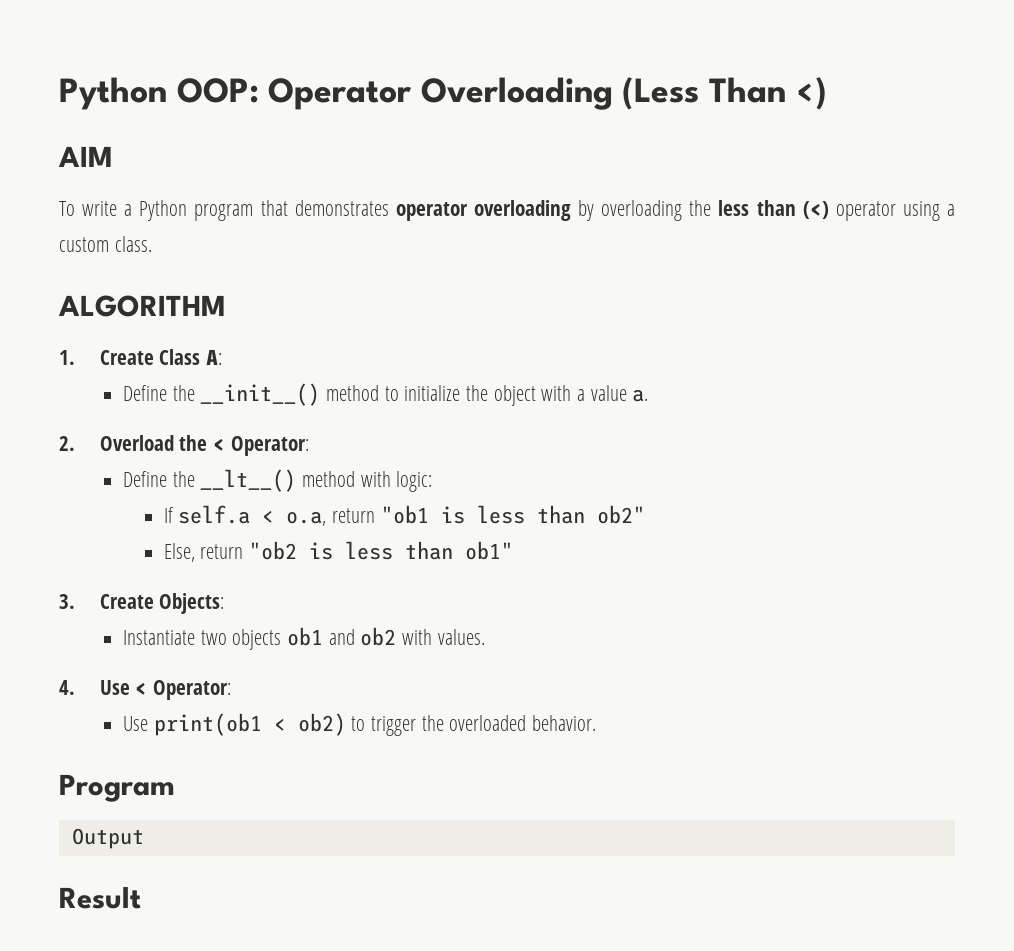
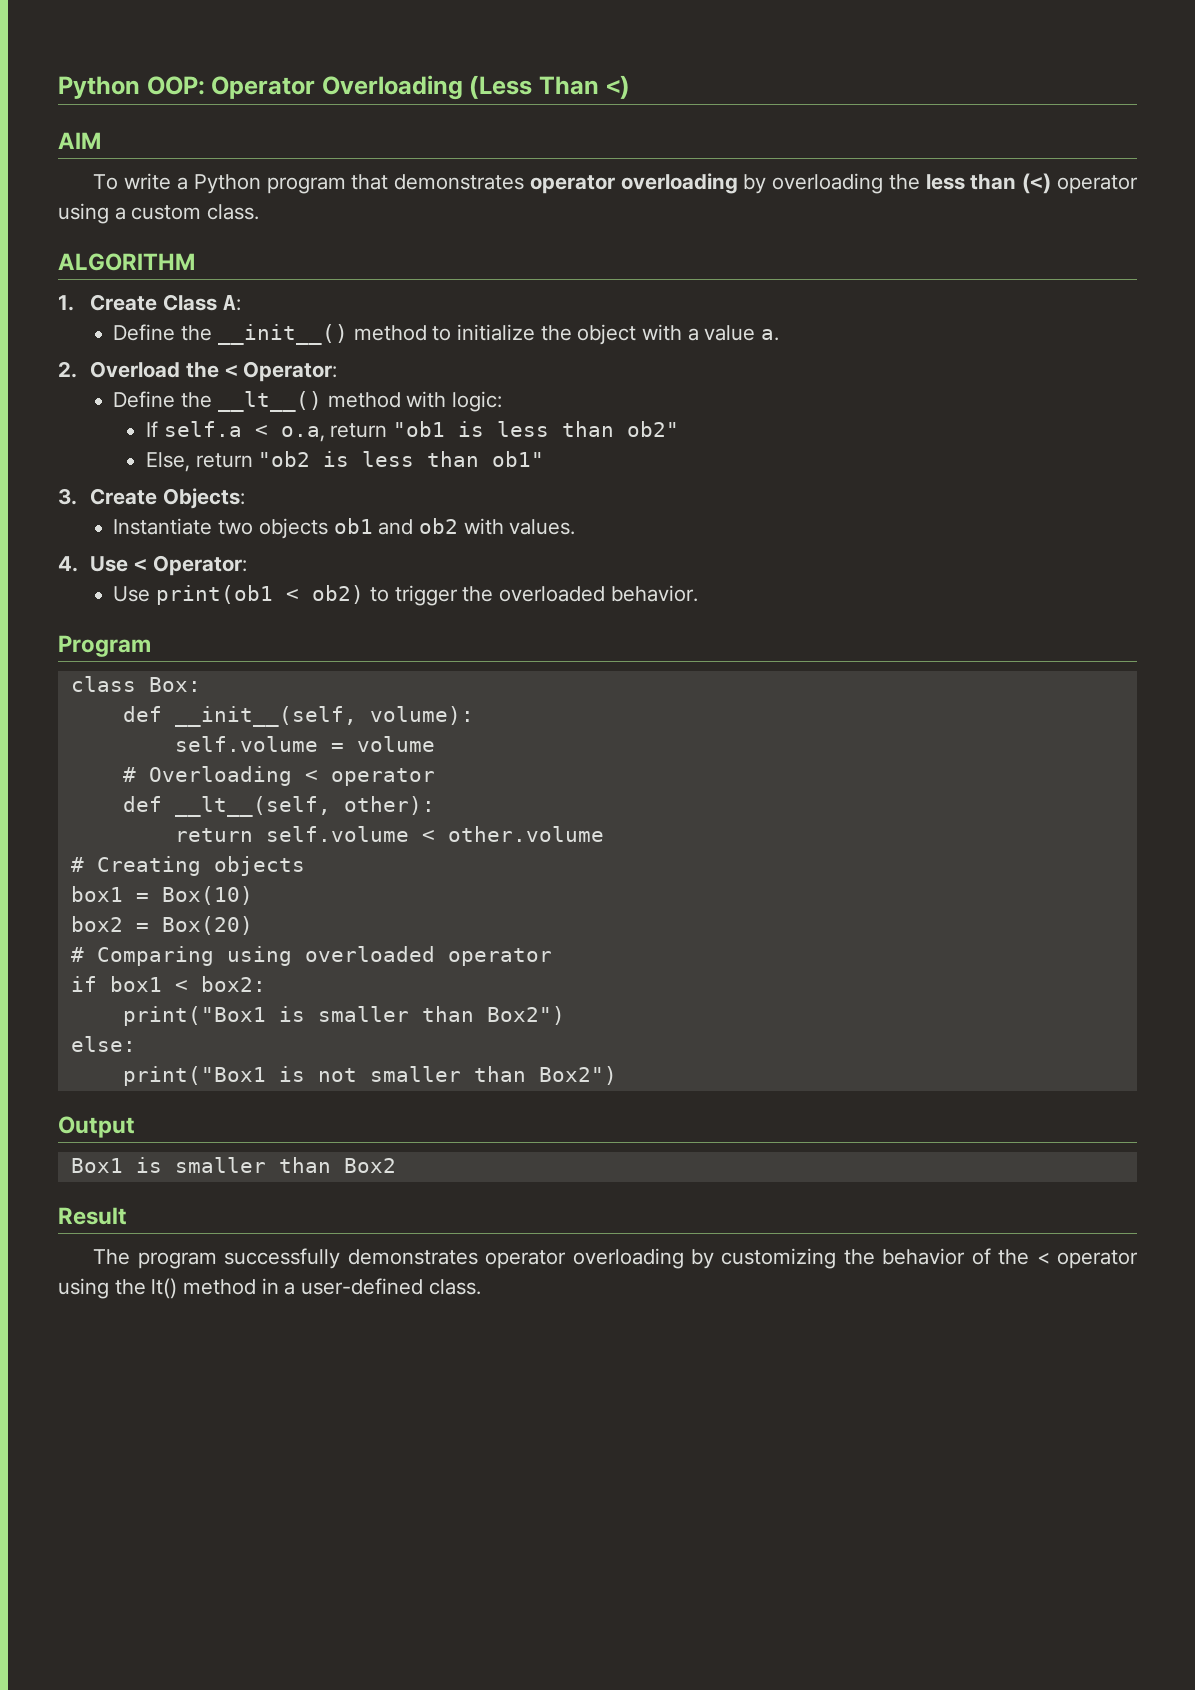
[71,828,144,849] [59,887,141,909] Output // Result -> [70,676,201,692] [122,706,474,727] [174,736,435,752] [122,766,435,786] [122,796,435,817] [174,826,604,842] [70,856,305,876] [70,886,253,905] [70,916,253,935] [70,946,552,966] [70,976,266,992] [122,1006,565,1026] [70,1036,136,1052] [122,1066,617,1086] [58,1116,135,1138] [70,1157,396,1173] [58,1207,127,1225] [93,1248,1138,1269] [58,1278,481,1299] class Box: // def __init__(self, volume): // self.volume = volume // # Overloading < operator // def __lt__(self, other): // return self.volume < other.volume // # Creating objects // box1 = Box(10) // box2 = Box(20) // # Comparing using overloaded operator // if box1 < box2: // print("Box1 is smaller than Box2") // else: // print("Box1 is not smaller than Box2") // Output // Box1 is smaller than Box2 // Result // The program successfully demonstrates operator overloading by customizing the behavior of the < operator using the lt() method in a user-defined class.

